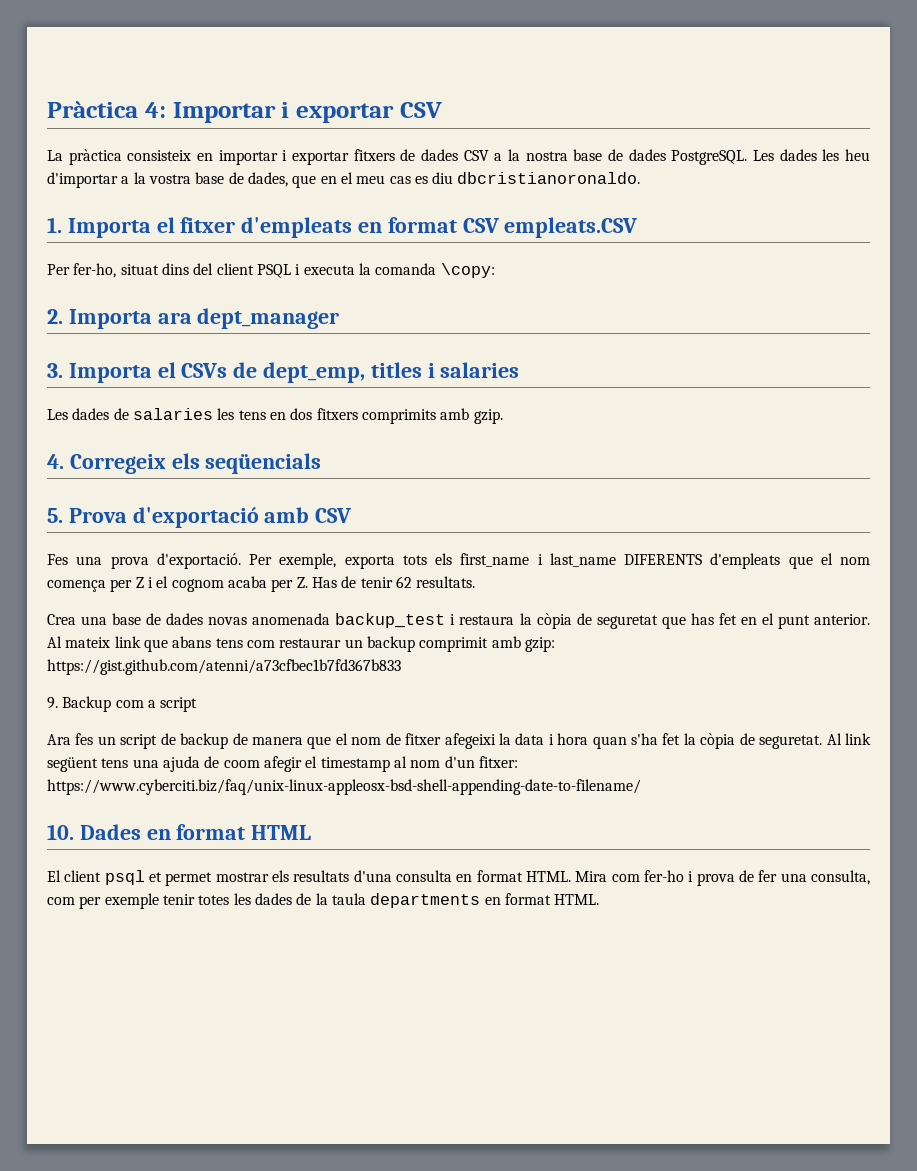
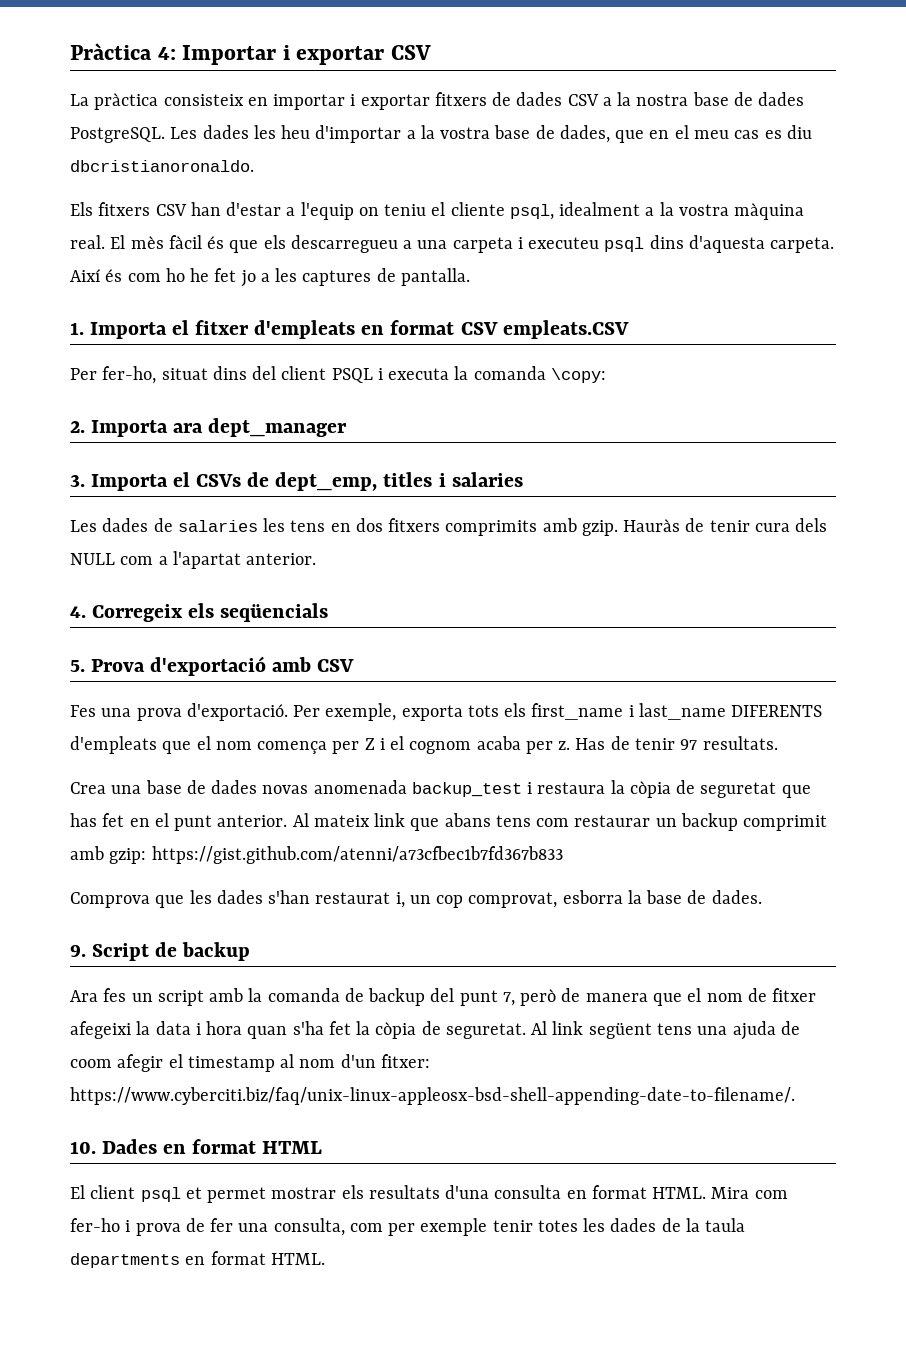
(641, 178) none -> [70,202,805,220] [70,235,835,253] [70,268,470,287] // Els fitxers CSV han d'estar a l'equip on teniu el cliente psql, idealment a la vostra màquina real. El mès fàcil és que els descarregueu a una carpeta i executeu psql dins d'aquesta carpeta. Així és com ho he fet jo a les captures de pantalla.
(503, 416) none -> [623,518,828,532] [70,551,317,569] Hauràs de tenir cura dels NULL com a l'apartat anterior.
[296,577,308,588] Z. -> [558,741,571,750] z.
[395,576,412,588] 62 -> [680,739,698,750] 97
[47,696,198,712] [47,733,229,749] 9. Backup com a script // Ara fes un script de backup -> [70,890,762,908] [70,942,251,961] [70,988,557,1006] Comprova que les dades s'han restaurat i, un cop comprovat, esborra la base de dades. // 9. Script de backup // Ara fes un script amb la comanda de backup del punt 7, però
[47,779,641,795] https://www.cyberciti.biz/faq/unix-linux-appleosx-bsd-shell-appending-date-to-filename/ -> [70,1087,795,1105] https://www.cyberciti.biz/faq/unix-linux-appleosx-bsd-shell-appending-date-to-filename/.

